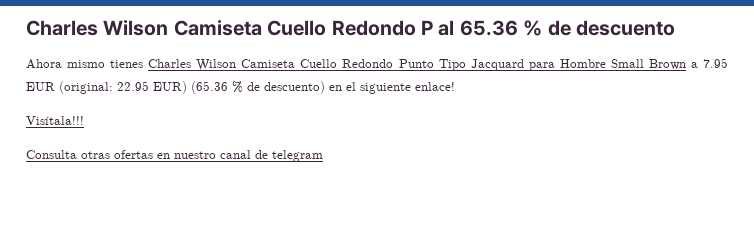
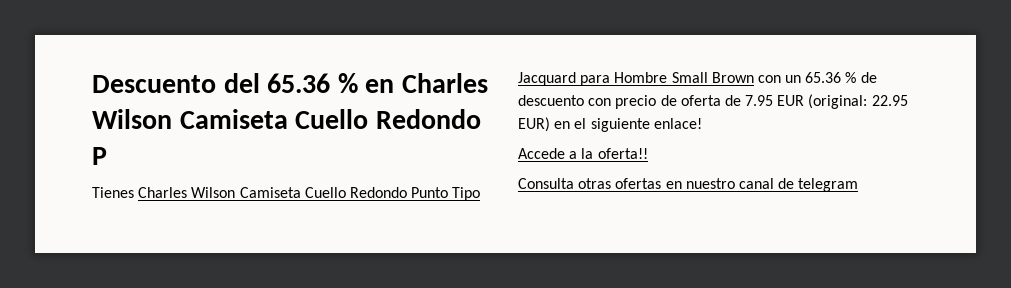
(26, 28) none -> [92,73,395,93] Descuento del 65.36 % en
[438,20,675,36] [26,59,144,69] al 65.36 % de descuento // Ahora mismo tienes -> [92,187,134,198] // Tienes
[690,62,698,68] a -> [757,72,877,83] [518,95,741,109] con un 65.36 % de descuento con precio de oferta de
[191,81,325,94] (65.36 % de descuento) -> (550, 124) none
[26,116,84,125] Visítala!!! -> [518,148,648,159] Accede a la oferta!!

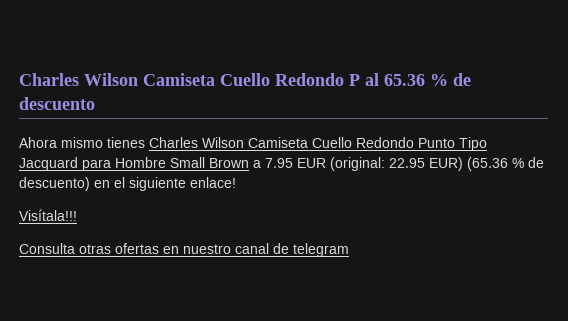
[92,73,395,93] Descuento del 65.36 % en -> (19, 79) none
[92,187,134,198] // Tienes -> [365,73,471,86] [19,97,95,110] [19,137,145,148] al 65.36 % de descuento // Ahora mismo tienes
[757,72,877,83] [518,95,741,109] con un 65.36 % de descuento con precio de oferta de -> [253,160,261,168] a
(550, 124) none -> [467,157,544,171] [19,177,90,191] (65.36 % de descuento)
[518,148,648,159] Accede a la oferta!! -> [19,209,77,221] Visítala!!!

